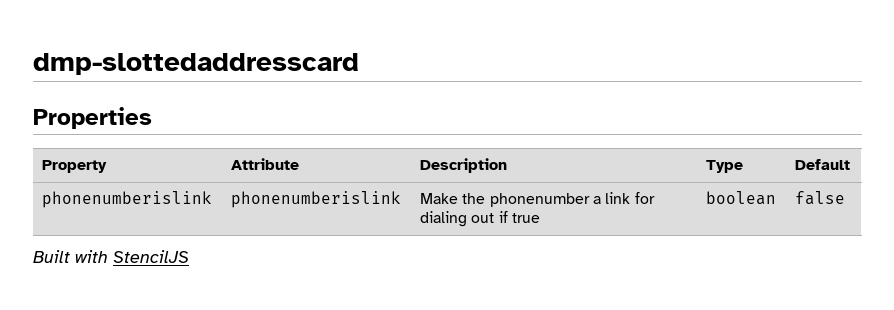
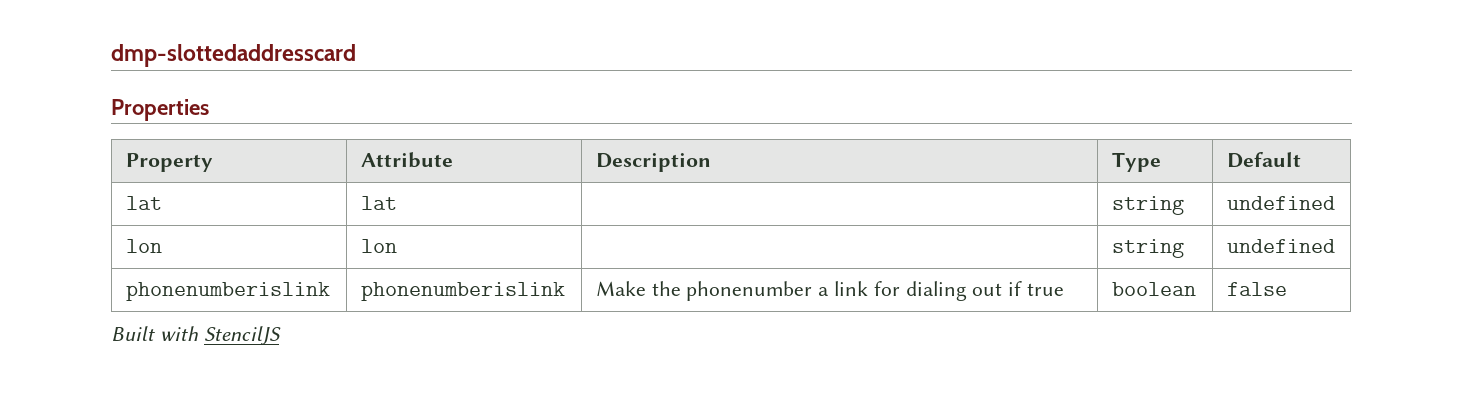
(851, 164) none -> [125,196,162,210] [360,196,397,210] [1111,196,1184,215] [1226,196,1335,210] [125,239,162,253] [360,239,397,253] [1111,239,1184,258] [1226,239,1335,253] // lat | lat | | string | undefined // lon | lon | | string | undefined

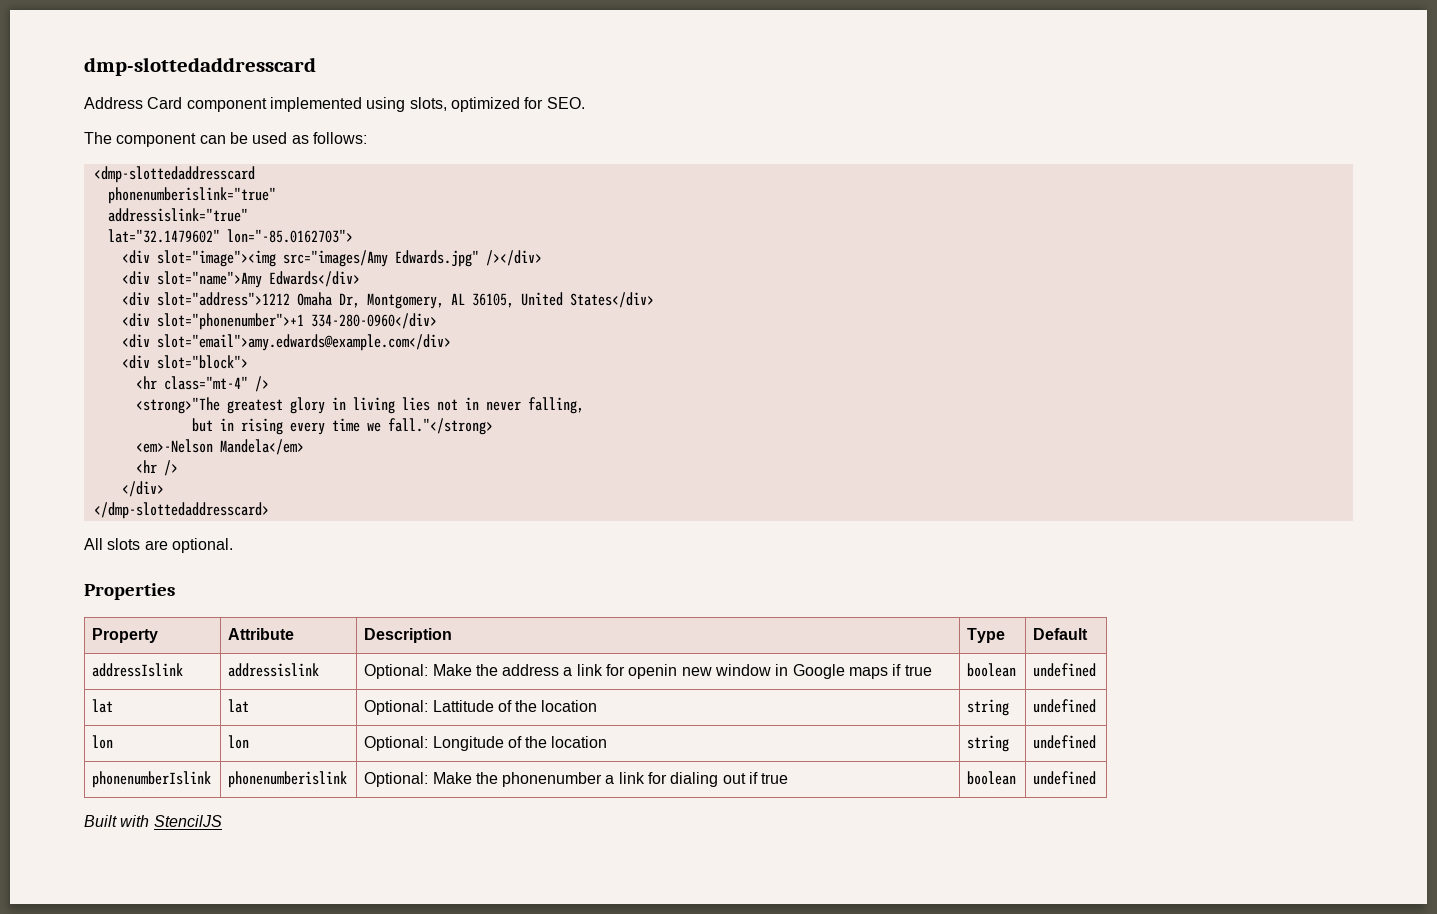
(356, 55) none -> [84,97,585,112] [84,132,367,147] [93,166,255,183] [107,187,276,204] [107,208,248,222] [107,229,353,243] [121,250,542,267] [121,271,360,288] [121,292,654,309] [121,313,437,330] [121,334,451,351] [121,355,248,369] [135,376,269,392] [135,397,584,414] [191,418,493,435] [135,439,304,455] [135,460,178,476] [121,481,164,497] [93,502,269,519] [84,538,233,553] // Address Card component implemented using slots, optimized for SEO. // The component can be used as follows: // <dmp-slottedaddresscard // phonenumberislink="true" // addressislink="true" // lat="32.1479602" lon="-85.0162703"> // <div slot="image"><img src="images/Amy Edwards.jpg" /></div> // <div slot="name">Amy Edwards</div> // <div slot="address">1212 Omaha Dr, Montgomery, AL 36105, United States</div> // <div slot="phonenumber">+1 334-280-0960</div> // <div slot="email">amy.edwards@example.com</div> // <div slot="block"> // <hr class="mt-4" /> // <strong>"The greatest glory in living lies not in never falling, // but in rising every time we fall."</strong> // <em>-Nelson Mandela</em> // <hr /> // </div> // </dmp-slottedaddresscard> // All slots are optional.
[125,196,162,210] [360,196,397,210] lat | lat | -> [92,663,184,677] [228,663,320,677] [364,664,932,679] [967,663,1017,677] [1033,663,1097,677] [92,699,114,713] [228,699,250,713] [364,700,598,715] addressIslink | addressislink | Optional: Make the address a link for openin new window in Google maps if true | boolean | undefined // lat | lat | Optional: Lattitude of the location
[1111,239,1184,258] [1226,239,1335,253] [125,282,330,301] [360,282,565,301] | string | undefined // phonenumberislink | phonenumberislink | -> [364,736,608,751] [967,735,1010,752] [1033,735,1097,749] [92,771,212,788] [228,771,348,788] [364,772,429,787] Optional: Longitude of the location | string | undefined // phonenumberIslink | phonenumberislink | Optional:
[1226,282,1287,296] false -> [1033,771,1097,785] undefined

